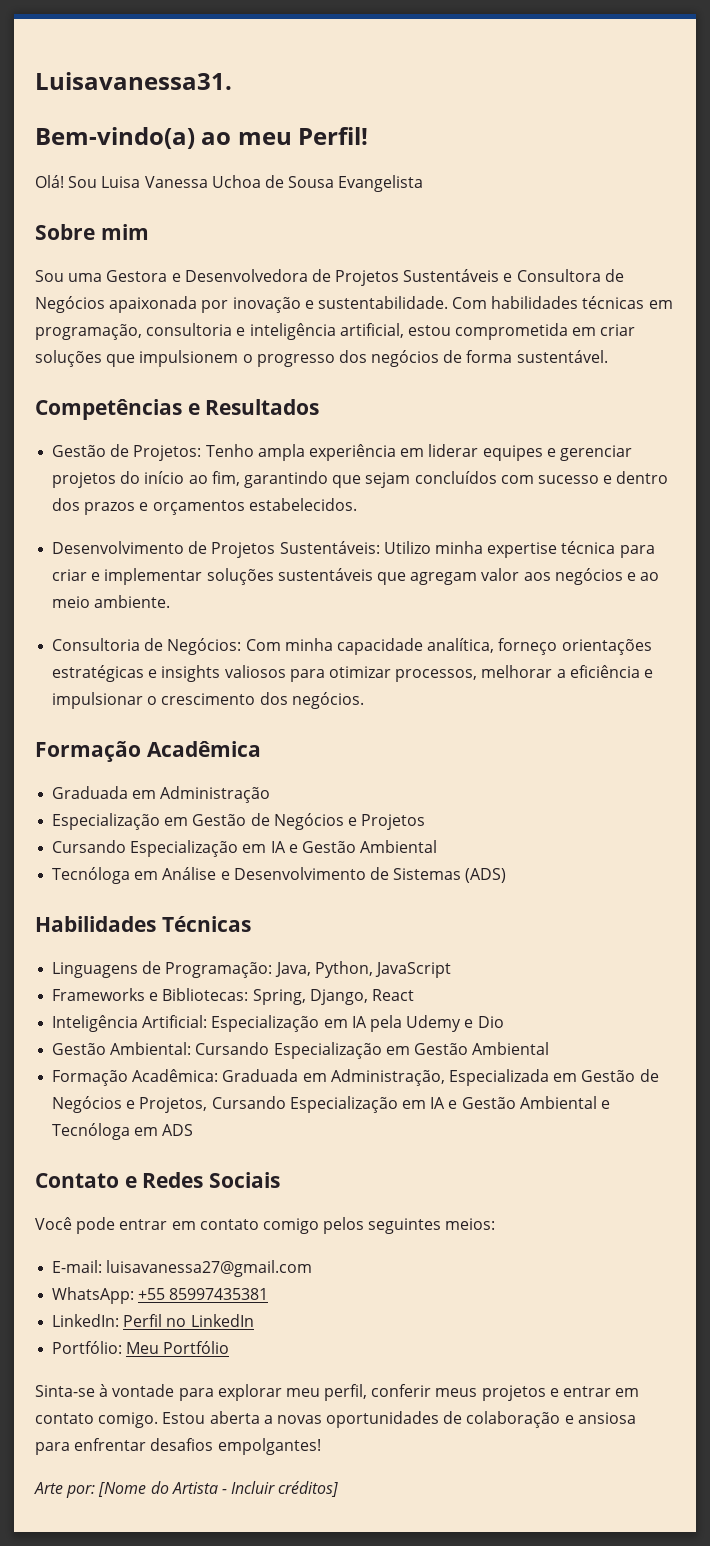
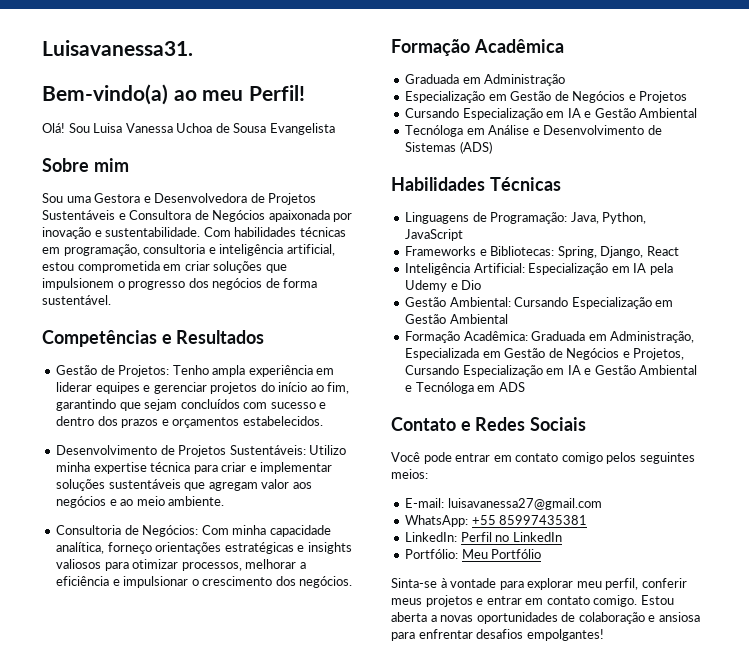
[34,1481,339,1498] // Arte por: [Nome do Artista - Incluir créditos] -> (604, 635) none

